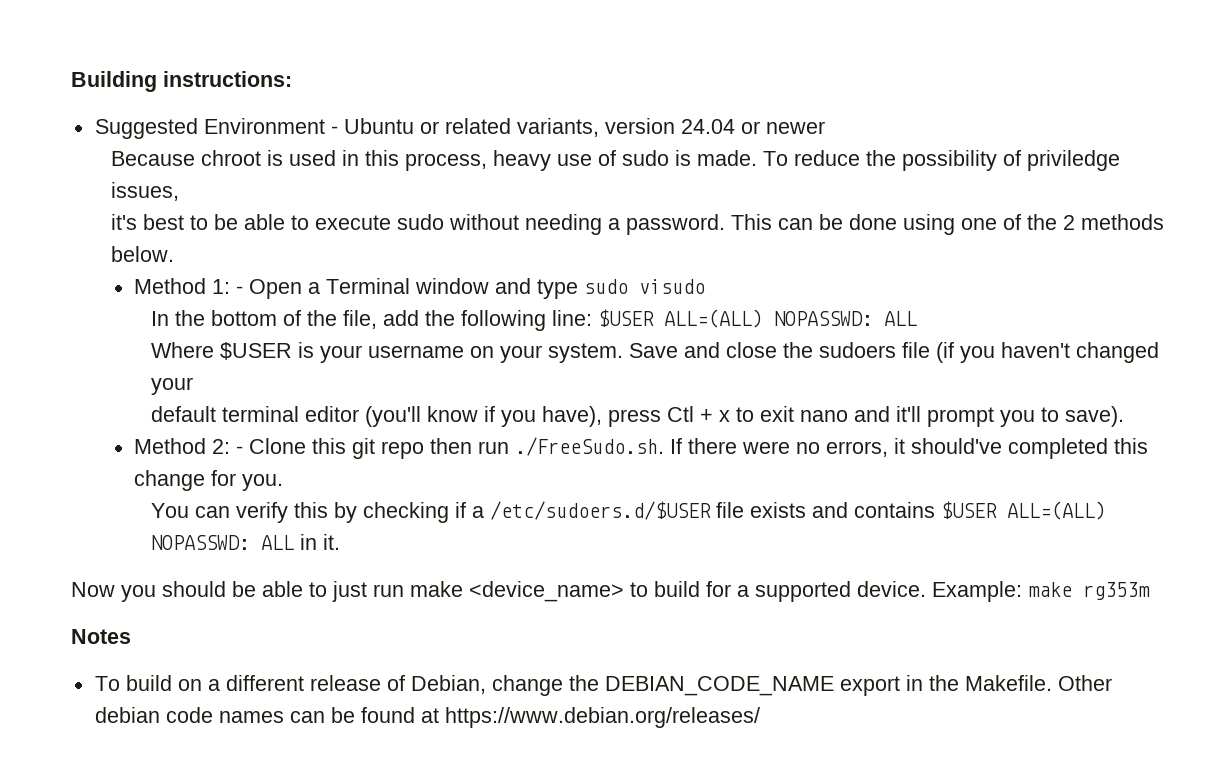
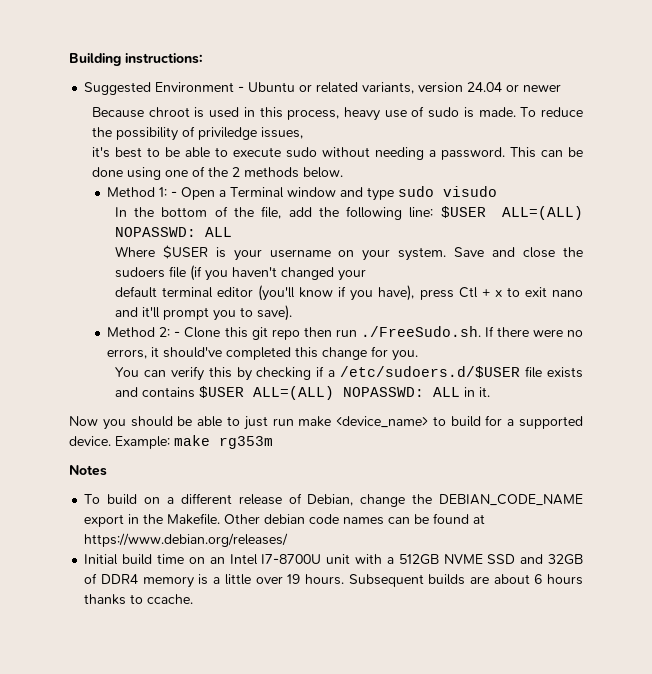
(760, 717) none -> [84,554,583,565] [84,573,584,588] [84,594,194,605] // Initial build time on an Intel I7-8700U unit with a 512GB NVME SSD and 32GB of DDR4 memory is a little over 19 hours. Subsequent builds are about 6 hours thanks to ccache.

